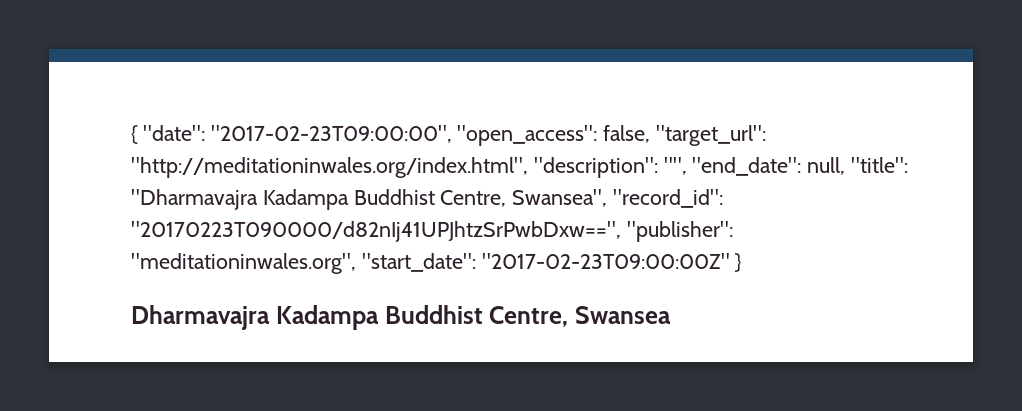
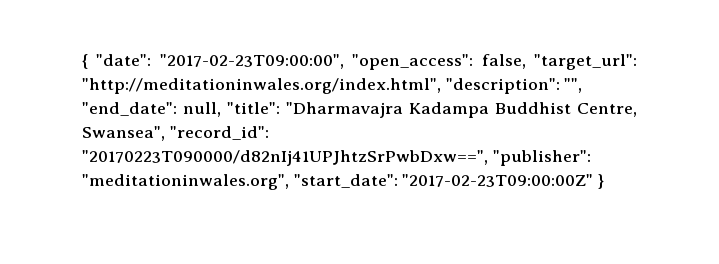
[131,305,671,330] // Dharmavajra Kadampa Buddhist Centre, Swansea -> (605, 181) none

